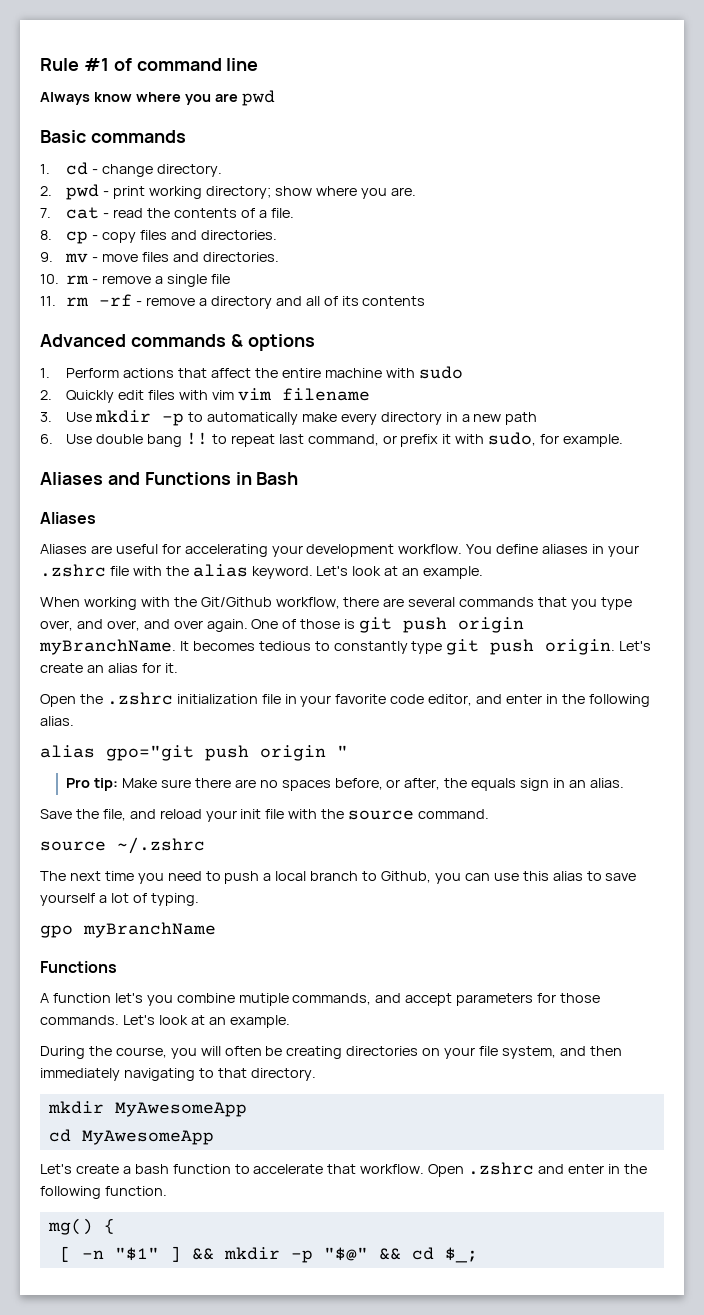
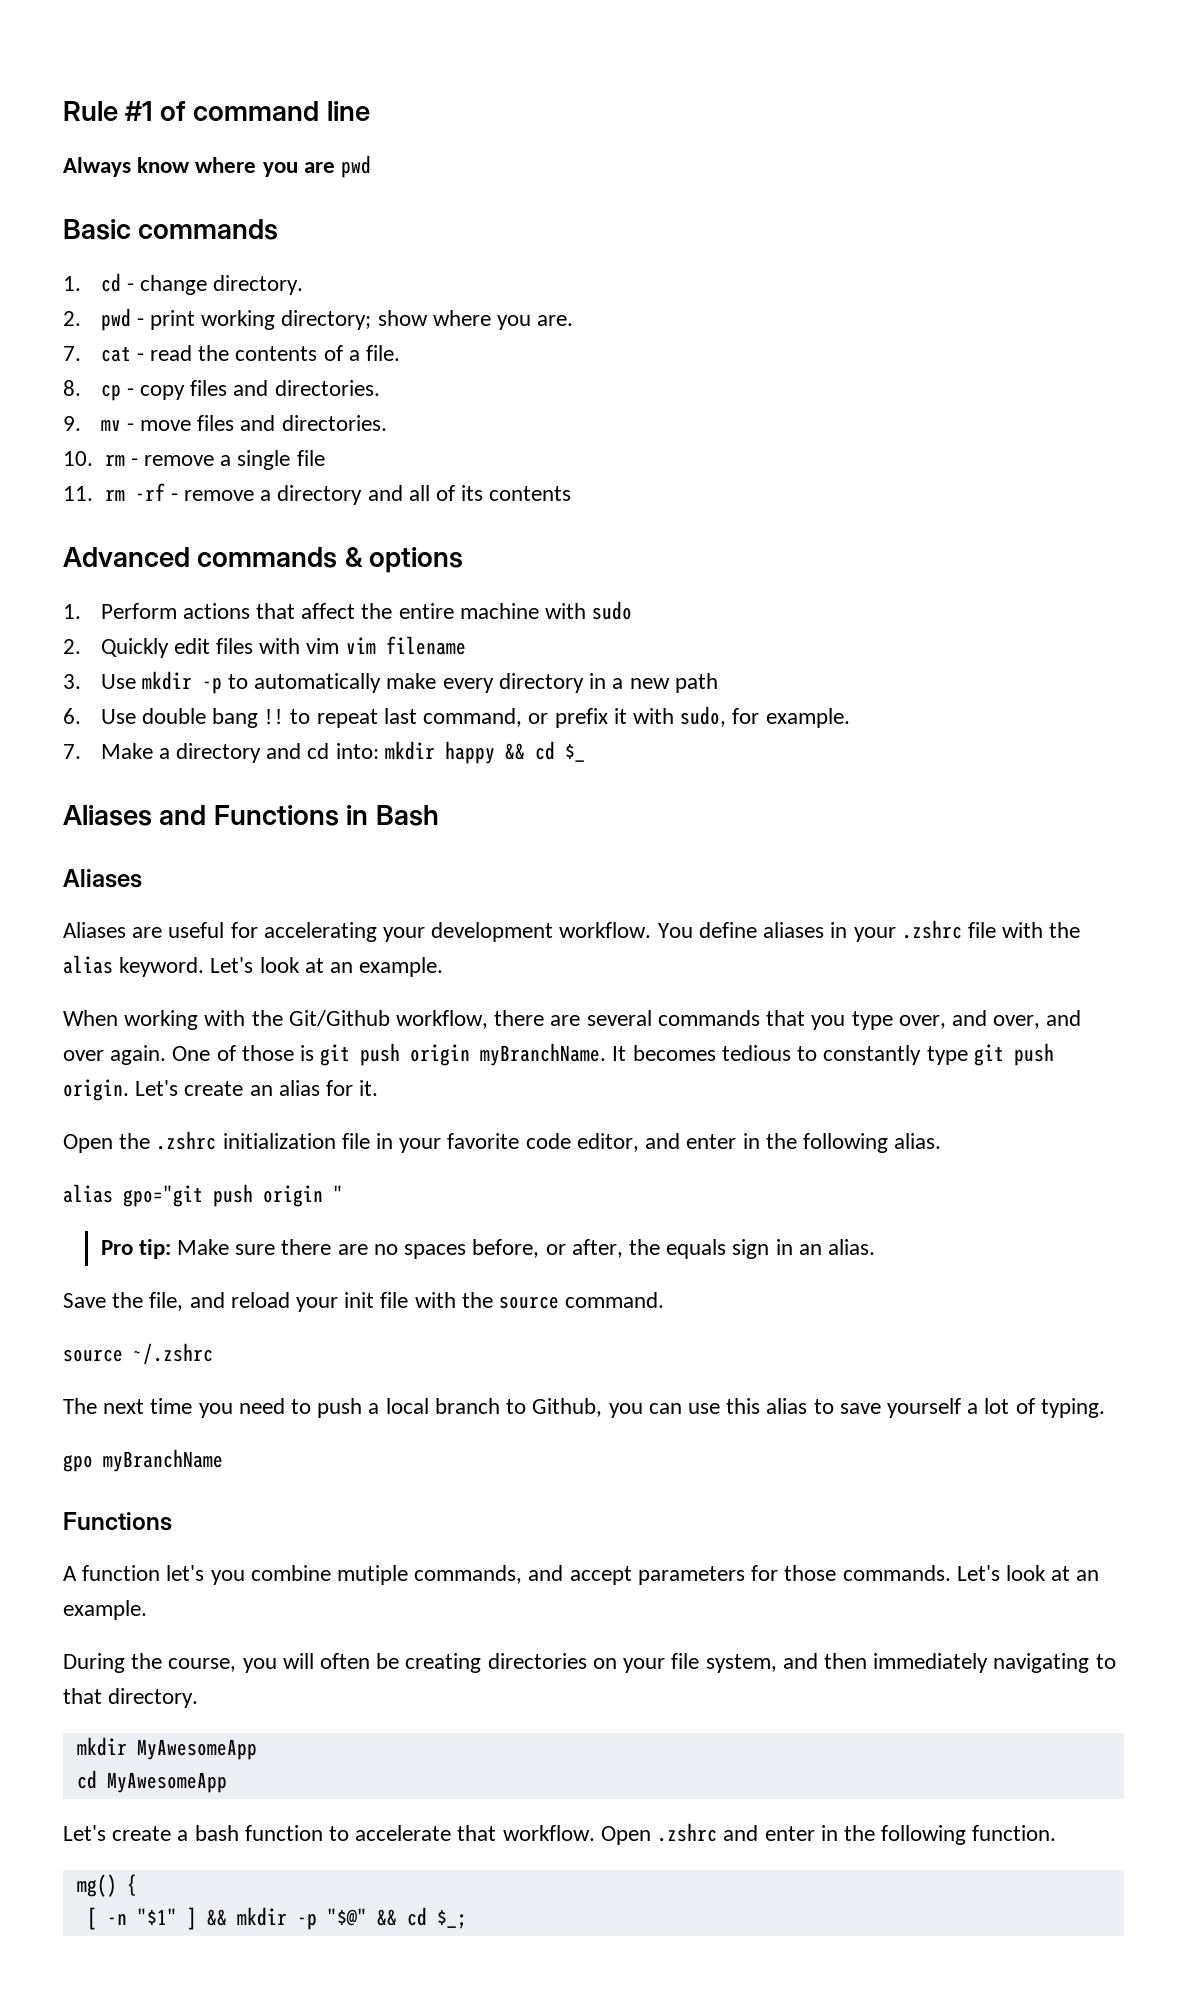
(623, 440) none -> [63,741,585,764] // 7. Make a directory and cd into: mkdir happy && cd $_

